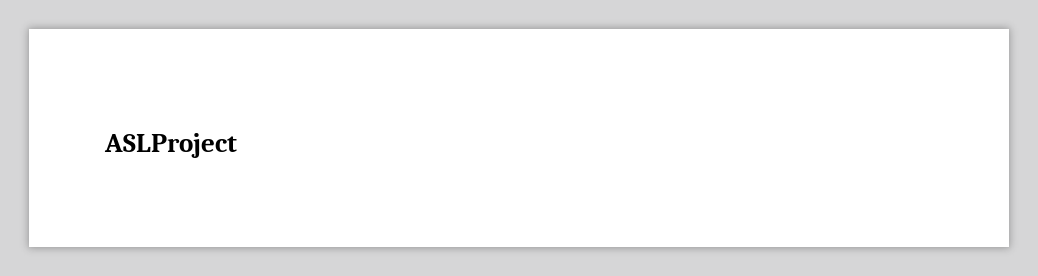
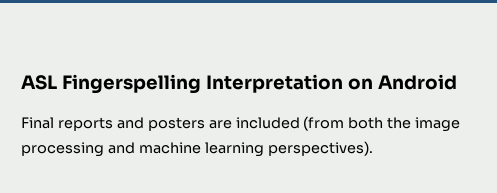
[104,133,237,158] ASLProject -> [21,74,457,94] [21,116,461,132] [21,141,373,157] ASL Fingerspelling Interpretation on Android // Final reports and posters are included (from both the image processing and machine learning perspectives).

